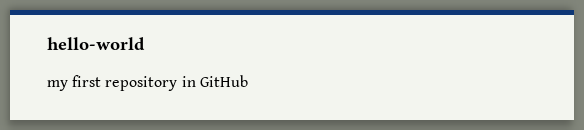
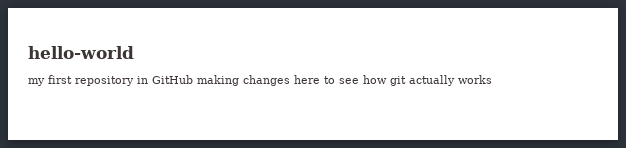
(248, 81) none -> [197,75,492,86] making changes here to see how git actually works

